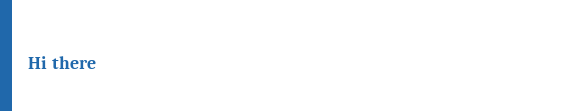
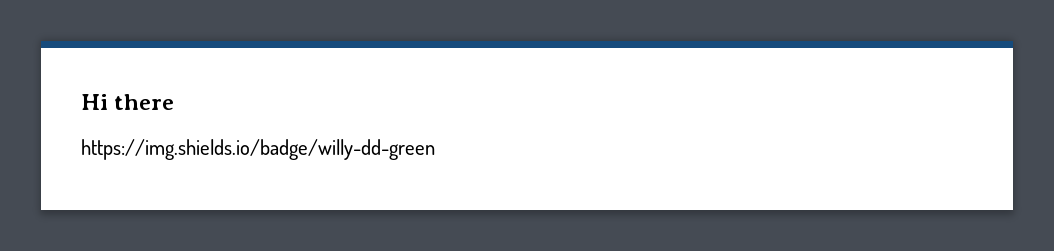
(96, 62) none -> [81,139,435,160] // https://img.shields.io/badge/willy-dd-green

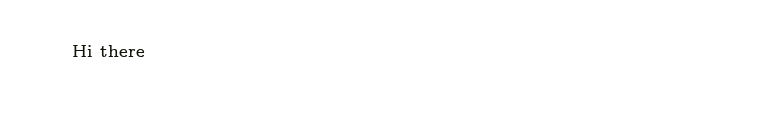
[81,139,435,160] // https://img.shields.io/badge/willy-dd-green -> (145, 51) none

